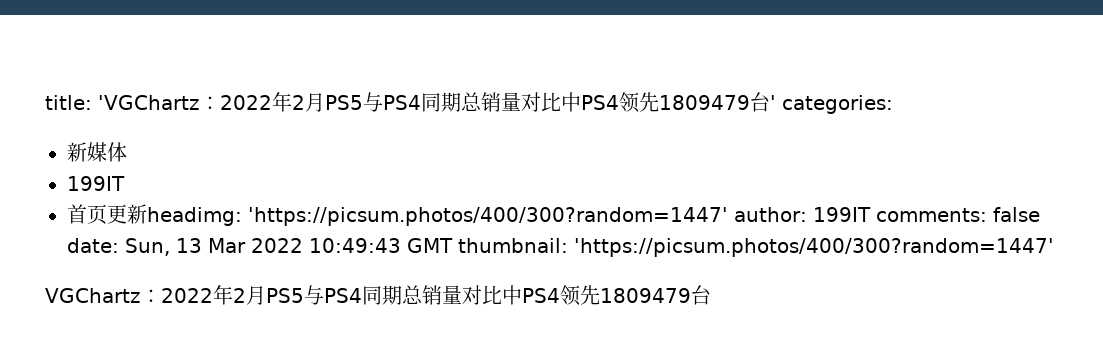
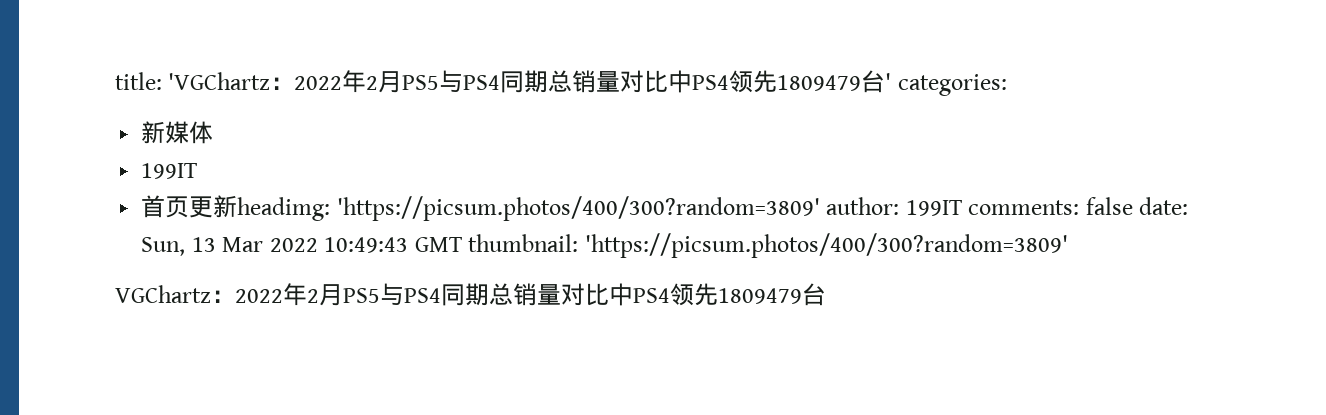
[248,207,728,226] 'https://picsum.photos/400/300?random=1447' -> [336,196,820,221] 'https://picsum.photos/400/300?random=3809'
[574,238,1054,257] 'https://picsum.photos/400/300?random=1447' -> [584,233,1068,258] 'https://picsum.photos/400/300?random=3809'

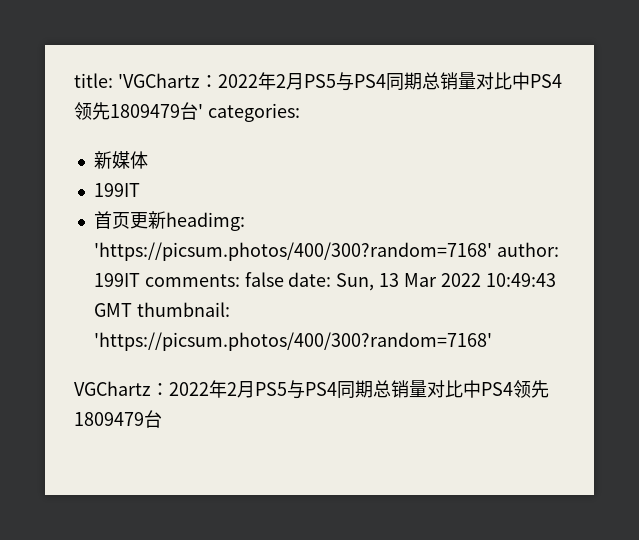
[336,196,820,221] 'https://picsum.photos/400/300?random=3809' -> [93,242,492,261] 'https://picsum.photos/400/300?random=7168'
[584,233,1068,258] 'https://picsum.photos/400/300?random=3809' -> [93,332,492,351] 'https://picsum.photos/400/300?random=7168'

